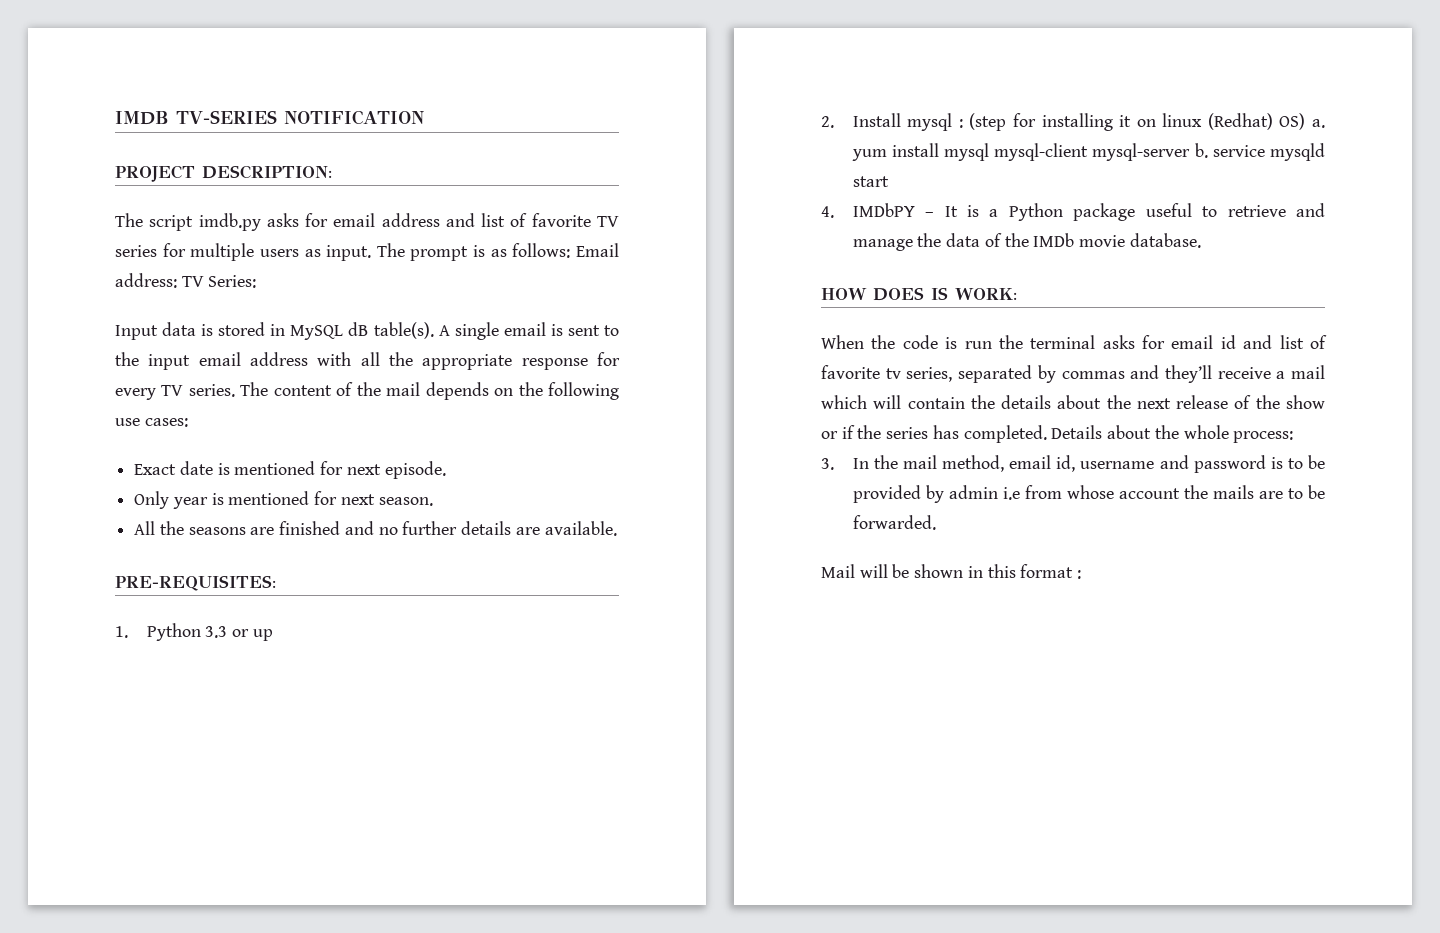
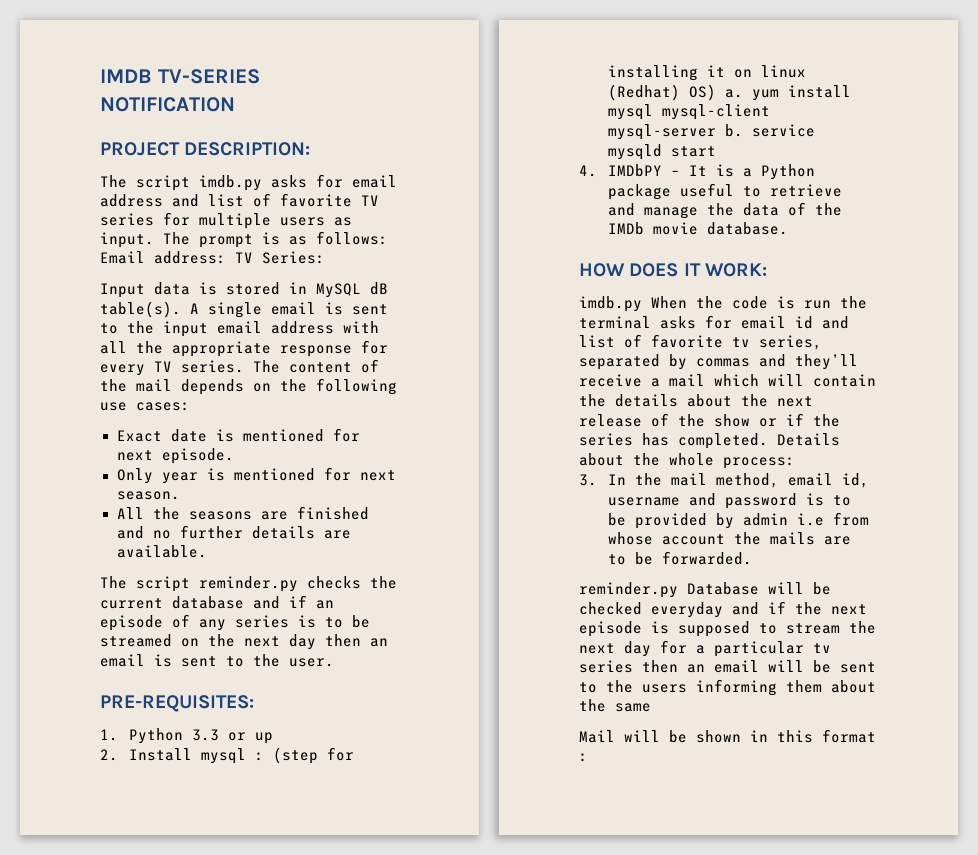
(617, 528) none -> [100,576,397,592] [100,595,334,609] [100,614,370,631] [100,634,388,650] [100,654,334,667] // The script reminder.py checks the current database and if an episode of any series is to be streamed on the next day then an email is sent to the user.
[931,287,948,300] IS -> [683,263,701,276] IT
(1017, 294) none -> [579,296,642,312] imdb.py
(936, 522) none -> [579,582,831,598] [579,601,867,618] [579,621,876,637] [579,640,831,657] [579,660,876,673] [579,679,876,696] [579,699,651,712] // reminder.py Database will be checked everyday and if the next episode is supposed to stream the next day for a particular tv series then an email will be sent to the users informing them about the same

